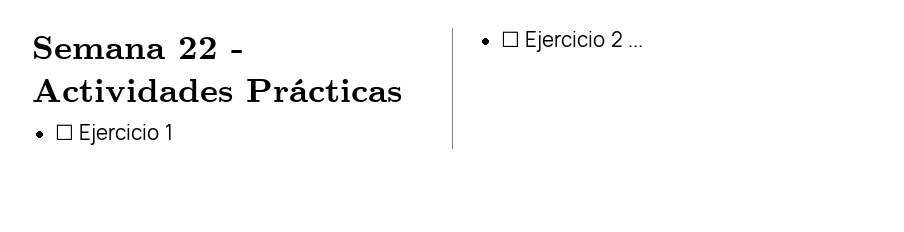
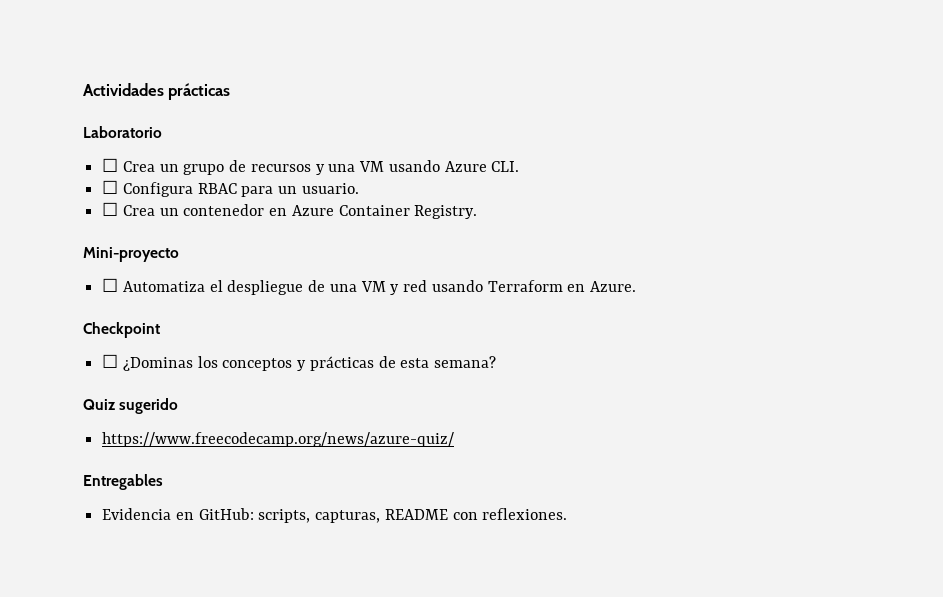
[32,36,244,59] [32,79,402,103] [54,124,173,145] [500,31,644,52] Semana 22 - Actividades Prácticas // ☐ Ejercicio 1 // ☐ Ejercicio 2 ... -> [83,83,231,100] [83,126,162,138] [102,158,520,175] [102,180,359,197] [102,202,478,219] [83,247,179,262] [102,278,636,295] [83,322,160,338] [102,354,497,371] [83,398,179,414] [102,432,455,447] [83,474,163,490] [102,508,568,523] Actividades prácticas // Laboratorio // ☐ Crea un grupo de recursos y una VM usando Azure CLI. // ☐ Configura RBAC para un usuario. // ☐ Crea un contenedor en Azure Container Registry. // Mini-proyecto // ☐ Automatiza el despliegue de una VM y red usando Terraform en Azure. // Checkpoint // ☐ ¿Dominas los conceptos y prácticas de esta semana? // Quiz sugerido // https://www.freecodecamp.org/news/azure-quiz/ // Entregables // Evidencia en GitHub: scripts, capturas, README con reflexiones.

